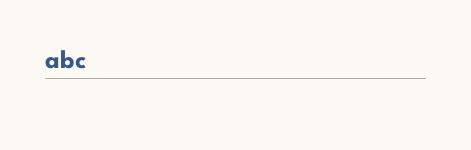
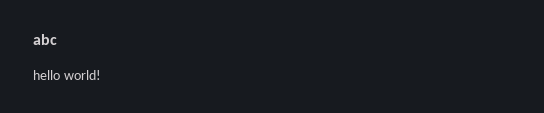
(86, 59) none -> [33,70,101,80] // hello world!

